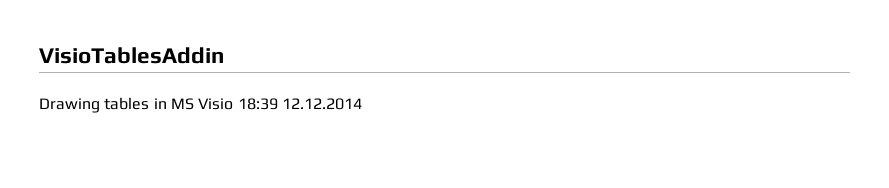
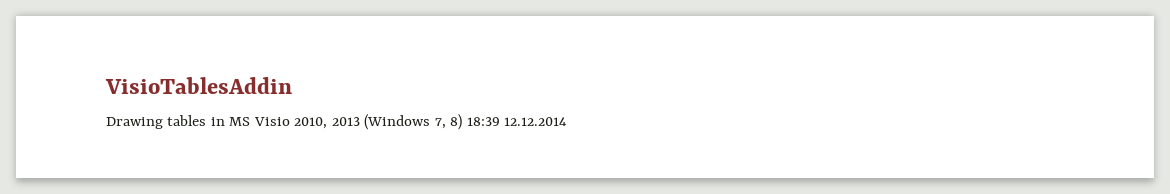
(234, 104) none -> [294,114,463,130] 2010, 2013 (Windows 7, 8)

